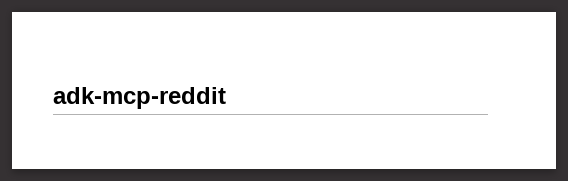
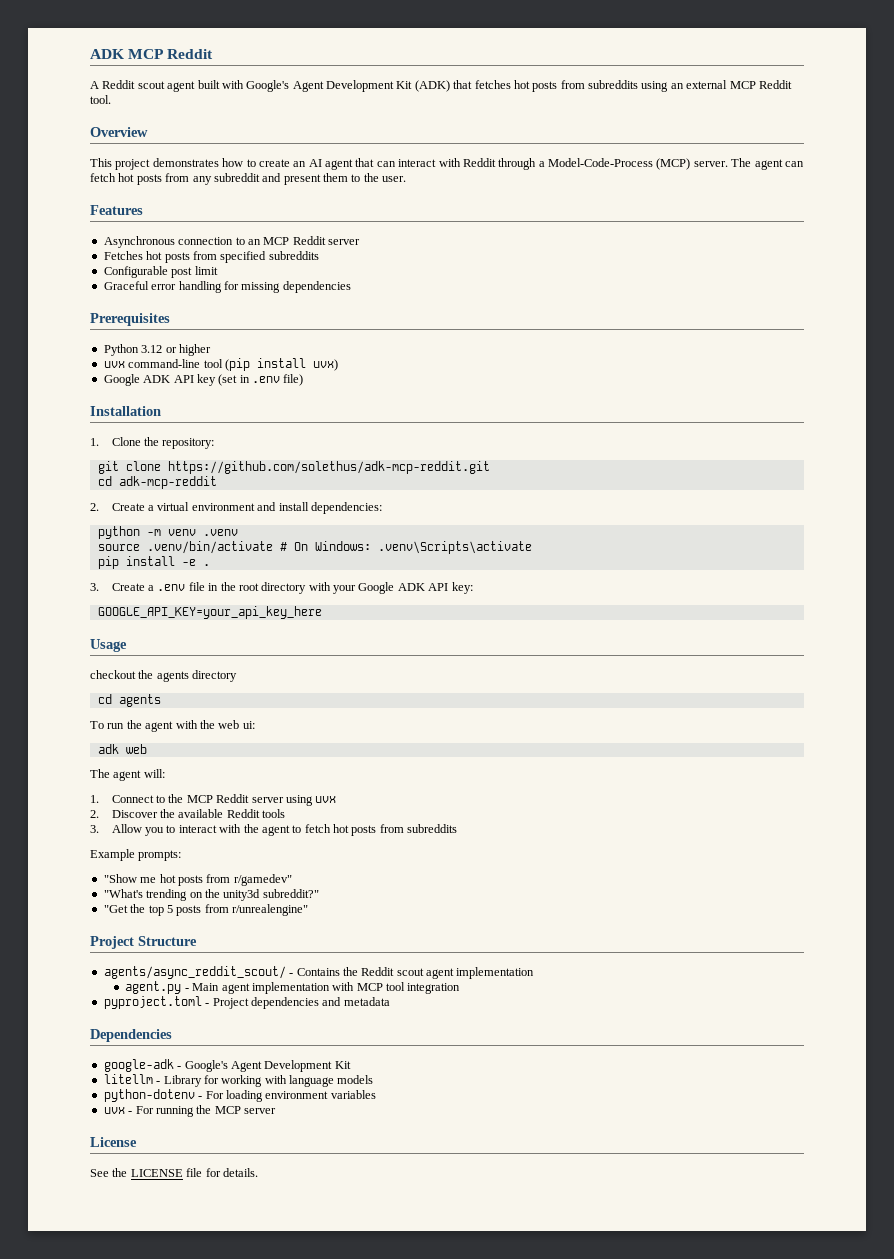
[53,87,226,109] adk-mcp-reddit -> [90,49,214,59] [90,80,792,92] [90,95,111,104] [90,127,148,137] [90,158,804,170] [90,173,407,185] [90,205,143,215] [103,236,360,248] [103,251,319,263] [103,266,218,278] [103,281,351,293] [90,313,170,326] [103,344,211,356] [103,358,338,371] [103,374,304,386] [90,406,161,416] [90,437,215,449] [97,461,490,474] [97,476,217,489] [90,502,382,514] [97,526,238,539] [97,541,532,554] [97,556,210,569] [90,582,473,594] [97,606,322,619] [90,639,127,652] [90,670,238,682] [97,694,161,707] [90,720,255,732] [97,744,147,754] [90,769,165,781] [90,794,337,806] [90,809,286,818] [90,824,458,836] [90,849,182,861] [103,874,292,886] [103,889,319,901] [103,904,308,916] [90,936,197,949] [103,966,535,979] [125,981,461,994] [103,996,390,1009] [90,1029,172,1042] [103,1059,351,1072] [103,1074,374,1087] [103,1089,376,1102] [103,1105,276,1117] [90,1137,137,1147] [90,1168,258,1177] ADK MCP Reddit // A Reddit scout agent built with Google's Agent Development Kit (ADK) that fetches hot posts from subreddits using an external MCP Reddit tool. // Overview // This project demonstrates how to create an AI agent that can interact with Reddit through a Model-Code-Process (MCP) server. The agent can fetch hot posts from any subreddit and present them to the user. // Features // Asynchronous connection to an MCP Reddit server // Fetches hot posts from specified subreddits // Configurable post limit // Graceful error handling for missing dependencies // Prerequisites // Python 3.12 or higher // uvx command-line tool (pip install uvx) // Google ADK API key (set in .env file) // Installation // 1. Clone the repository: // git clone https://github.com/solethus/adk-mcp-reddit.git // cd adk-mcp-reddit // 2. Create a virtual environment and install dependencies: // python -m venv .venv // source .venv/bin/activate # On Windows: .venv\Scripts\activate // pip install -e . // 3. Create a .env file in the root directory with your Google ADK API key: // GOOGLE_API_KEY=your_api_key_here // Usage // checkout the agents directory // cd agents // To run the agent with the web ui: // adk web // The agent will: // 1. Connect to the MCP Reddit server using uvx // 2. Discover the available Reddit tools // 3. Allow you to interact with the agent to fetch hot posts from subreddits // Example prompts: // "Show me hot posts from r/gamedev" // "What's trending on the unity3d subreddit?" // "Get the top 5 posts from r/unrealengine" // Project Structure // agents/async_reddit_scout/ - Contains the Reddit scout agent implementation // agent.py - Main agent implementation with MCP tool integration // pyproject.toml - Project dependencies and metadata // Dependencies // google-adk - Google's Agent Development Kit // litellm - Library for working with language models // python-dotenv - For loading environment variables // uvx - For running the MCP server // License // See the LICENSE file for details.

